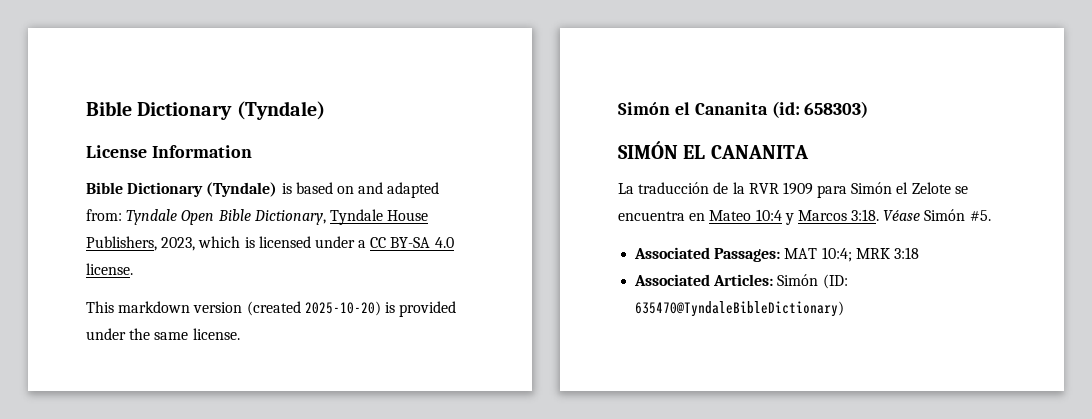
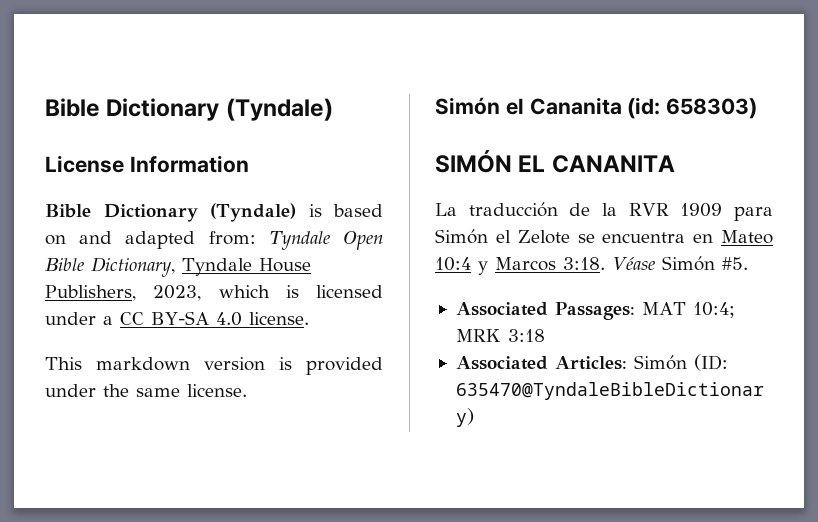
[246,301,381,316] (created 2025-10-20) -> (265, 364) none

